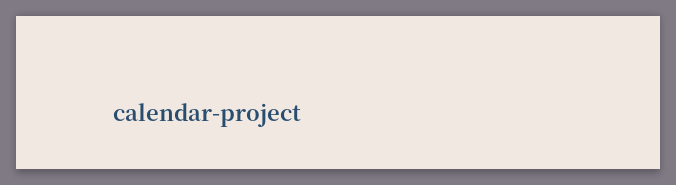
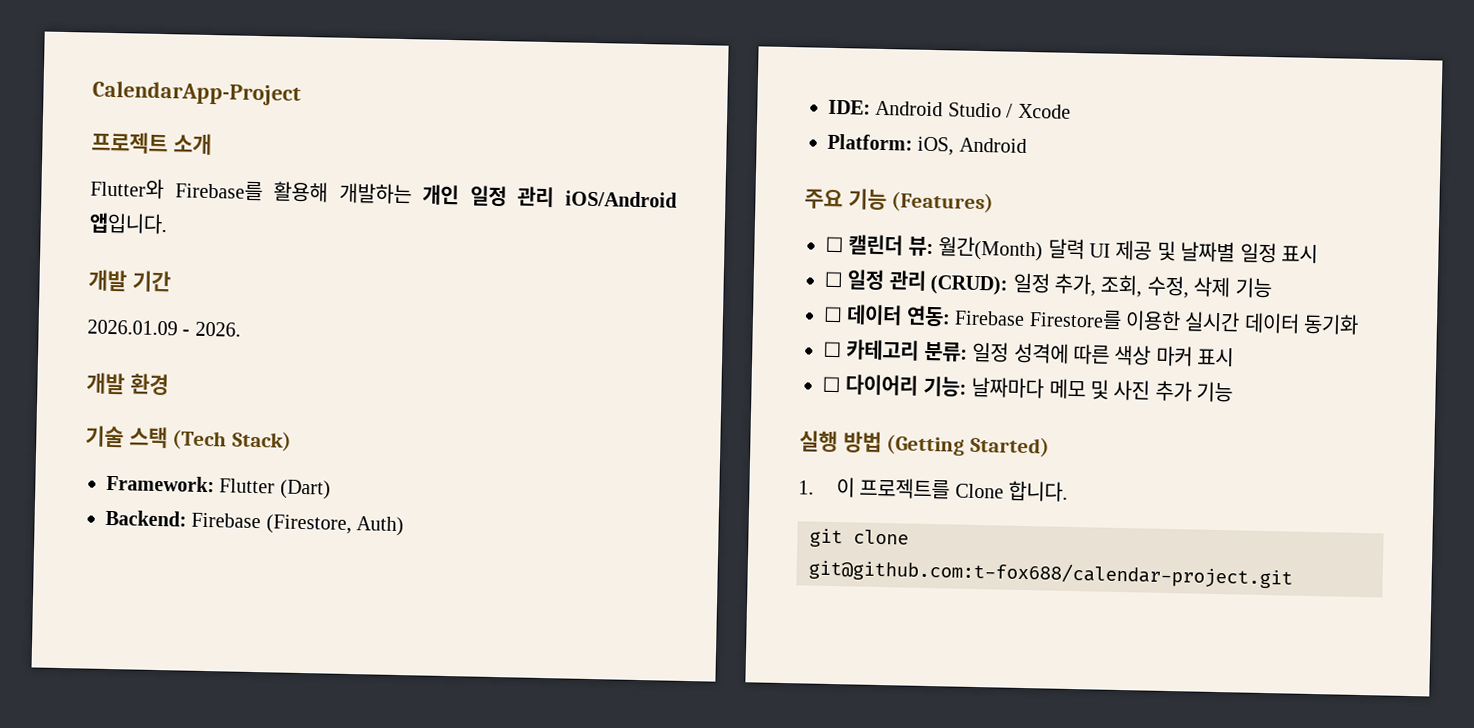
[113,103,301,127] calendar-project -> [92,80,301,106] [91,131,212,156] [90,177,677,208] [89,212,167,235] [88,269,171,293] [87,319,241,337] [86,372,169,396] [85,425,293,452] [106,474,331,500] [105,509,405,537] [828,99,1071,119] [827,133,1027,156] [804,188,995,214] [825,234,1318,265] [824,269,1272,299] [823,304,1360,335] [823,339,1235,368] [822,374,1234,403] [799,430,1051,458] [798,477,1069,502] [809,528,909,548] [808,558,1293,589] CalendarApp-Project // 프로젝트 소개 // Flutter와 Firebase를 활용해 개발하는 개인 일정 관리 iOS/Android 앱입니다. // 개발 기간 // 2026.01.09 - 2026. // 개발 환경 // 기술 스택 (Tech Stack) // Framework: Flutter (Dart) // Backend: Firebase (Firestore, Auth) // IDE: Android Studio / Xcode // Platform: iOS, Android // 주요 기능 (Features) // ☐ 캘린더 뷰: 월간(Month) 달력 UI 제공 및 날짜별 일정 표시 // ☐ 일정 관리 (CRUD): 일정 추가, 조회, 수정, 삭제 기능 // ☐ 데이터 연동: Firebase Firestore를 이용한 실시간 데이터 동기화 // ☐ 카테고리 분류: 일정 성격에 따른 색상 마커 표시 // ☐ 다이어리 기능: 날짜마다 메모 및 사진 추가 기능 // 실행 방법 (Getting Started) // 1. 이 프로젝트를 Clone 합니다. // git clone git@github.com:t-fox688/calendar-project.git

